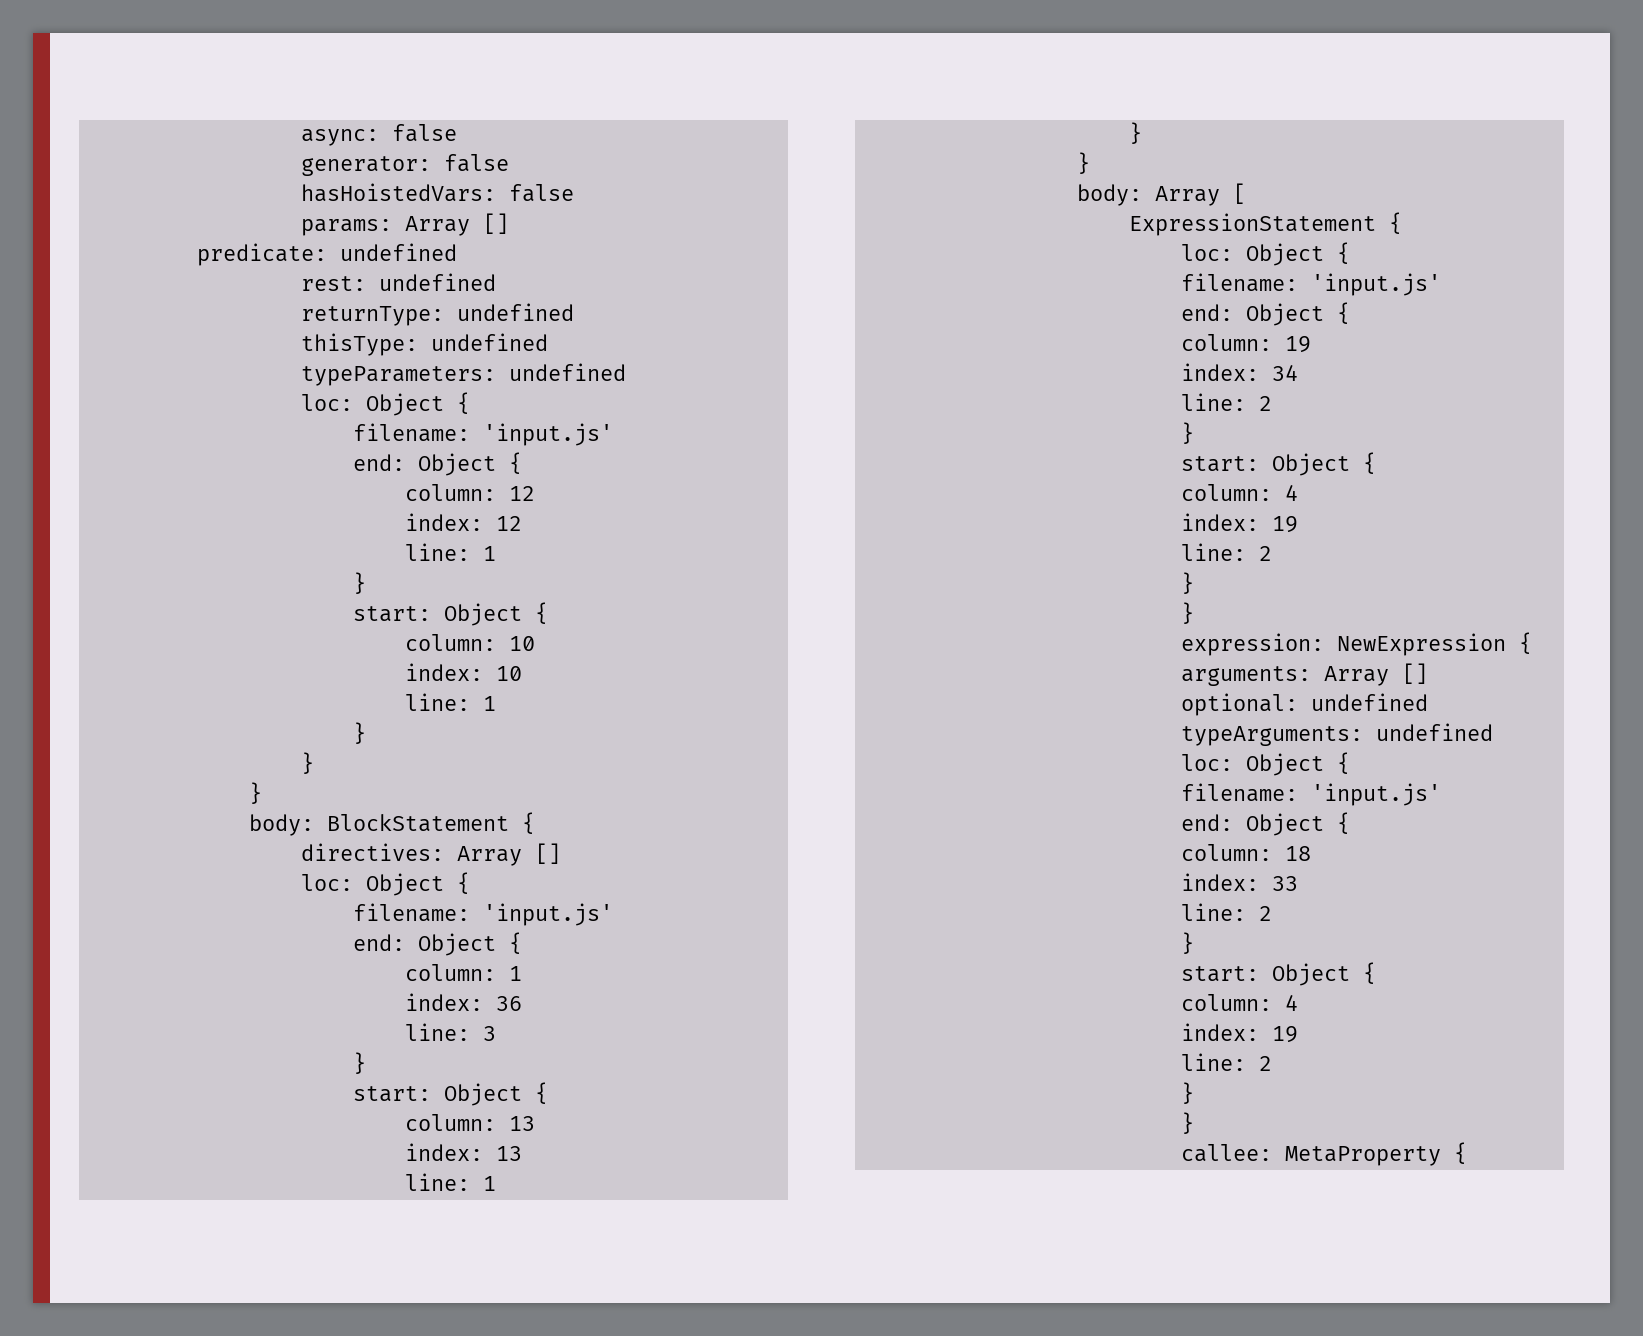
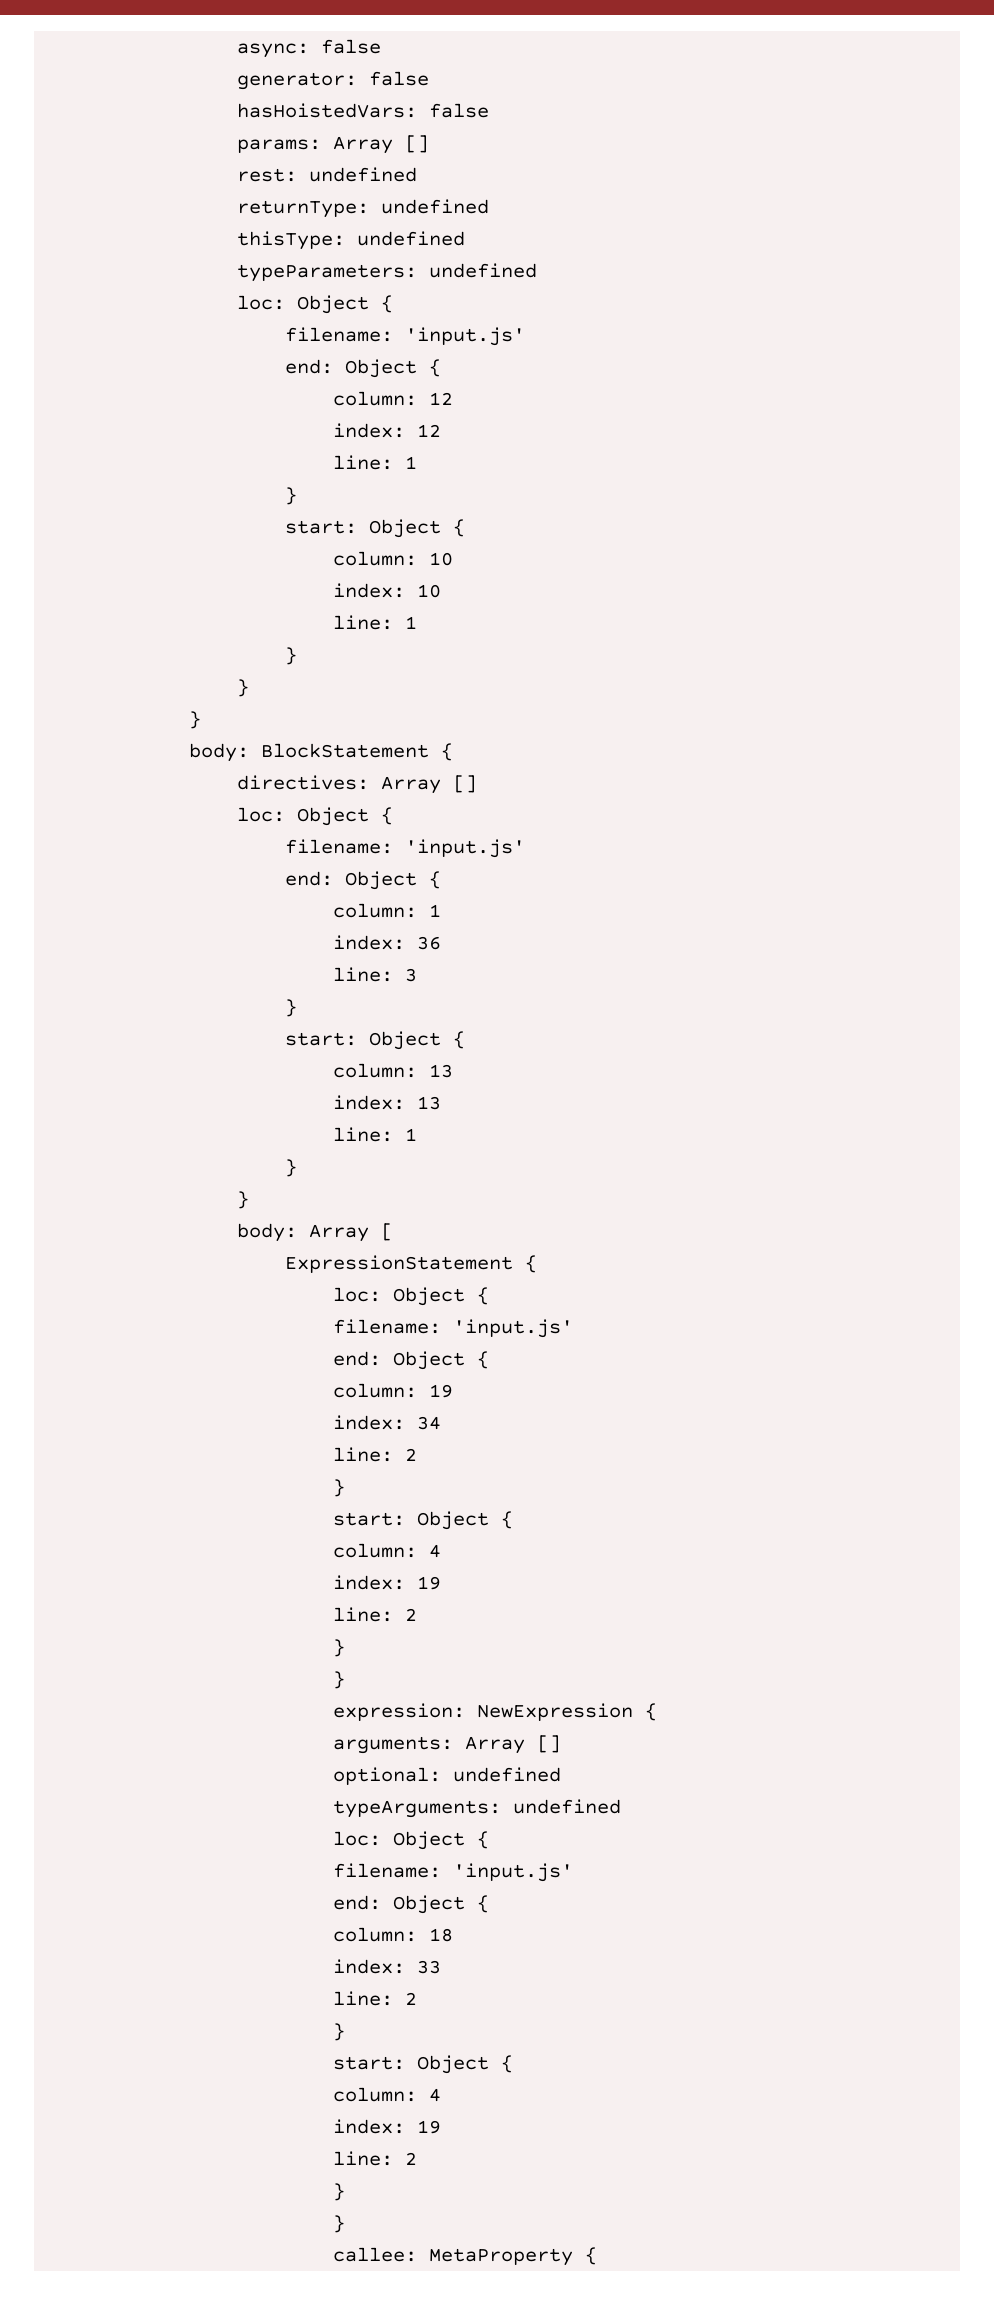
[196,243,457,266] // predicate: undefined -> (429, 144) none

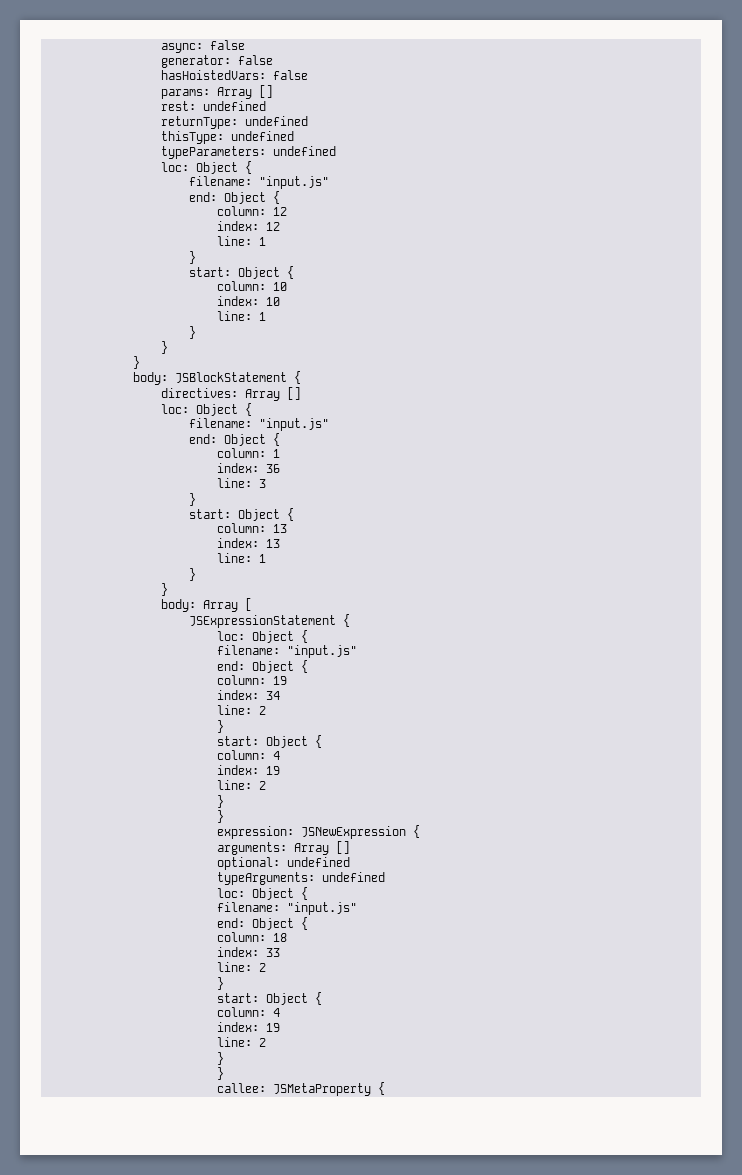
[404,327,525,346] 'input.js' -> [258,176,329,189] "input.js"
[260,743,429,758] BlockStatement -> [174,372,287,383] JSBlockStatement
[404,839,525,858] 'input.js' -> [258,418,329,431] "input.js"
[284,1255,513,1273] ExpressionStatement -> [188,615,336,628] JSExpressionStatement
[452,1319,573,1338] 'input.js' -> [286,645,357,658] "input.js"
[476,1703,633,1721] NewExpression -> [300,826,406,839] JSNewExpression
[452,1863,573,1882] 'input.js' -> [286,902,357,915] "input.js"
[428,2248,573,2266] MetaProperty -> [272,1083,371,1096] JSMetaProperty

